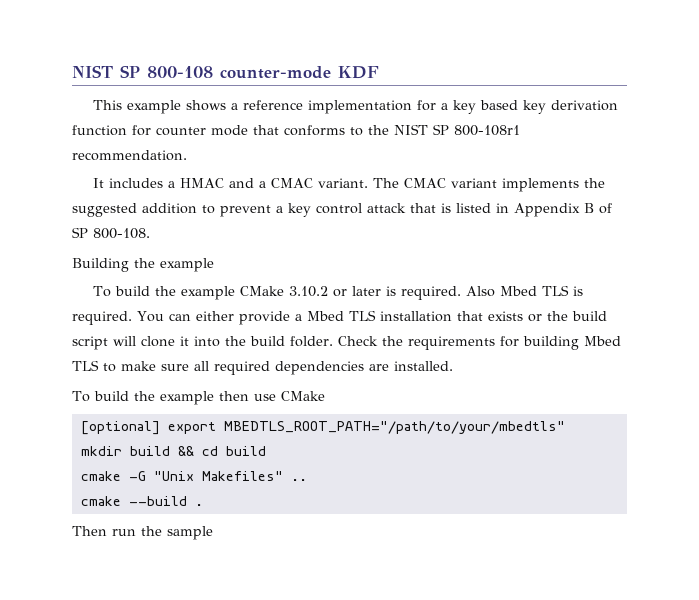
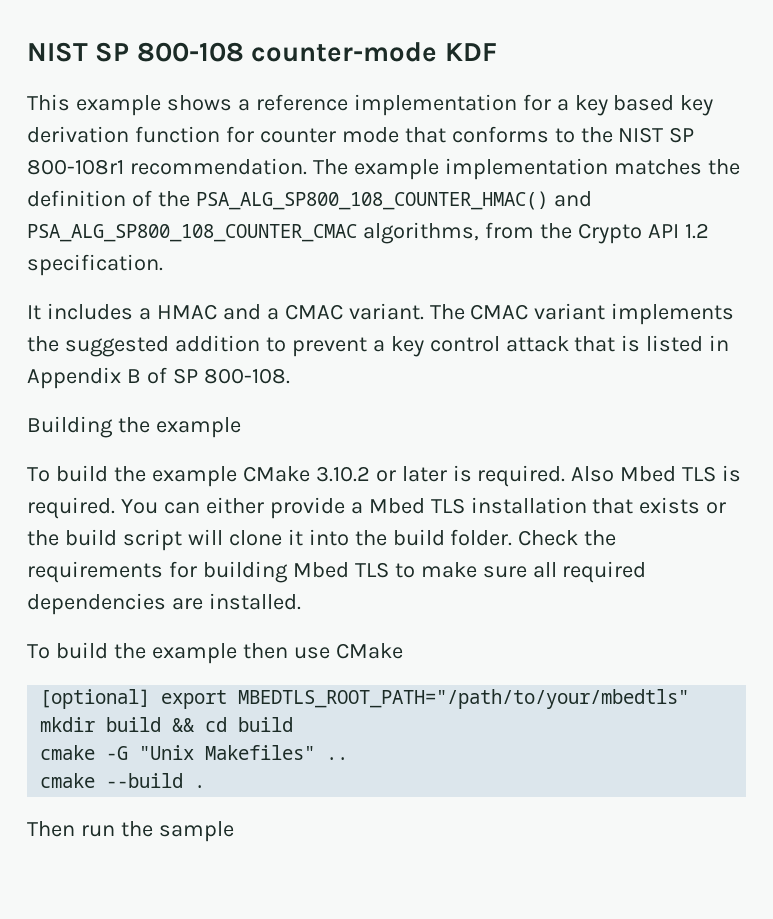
(187, 155) none -> [312,158,740,180] [27,190,592,210] [27,222,709,244] [27,254,163,276] The example implementation matches the definition of the PSA_ALG_SP800_108_COUNTER_HMAC() and PSA_ALG_SP800_108_COUNTER_CMAC algorithms, from the Crypto API 1.2 specification.

